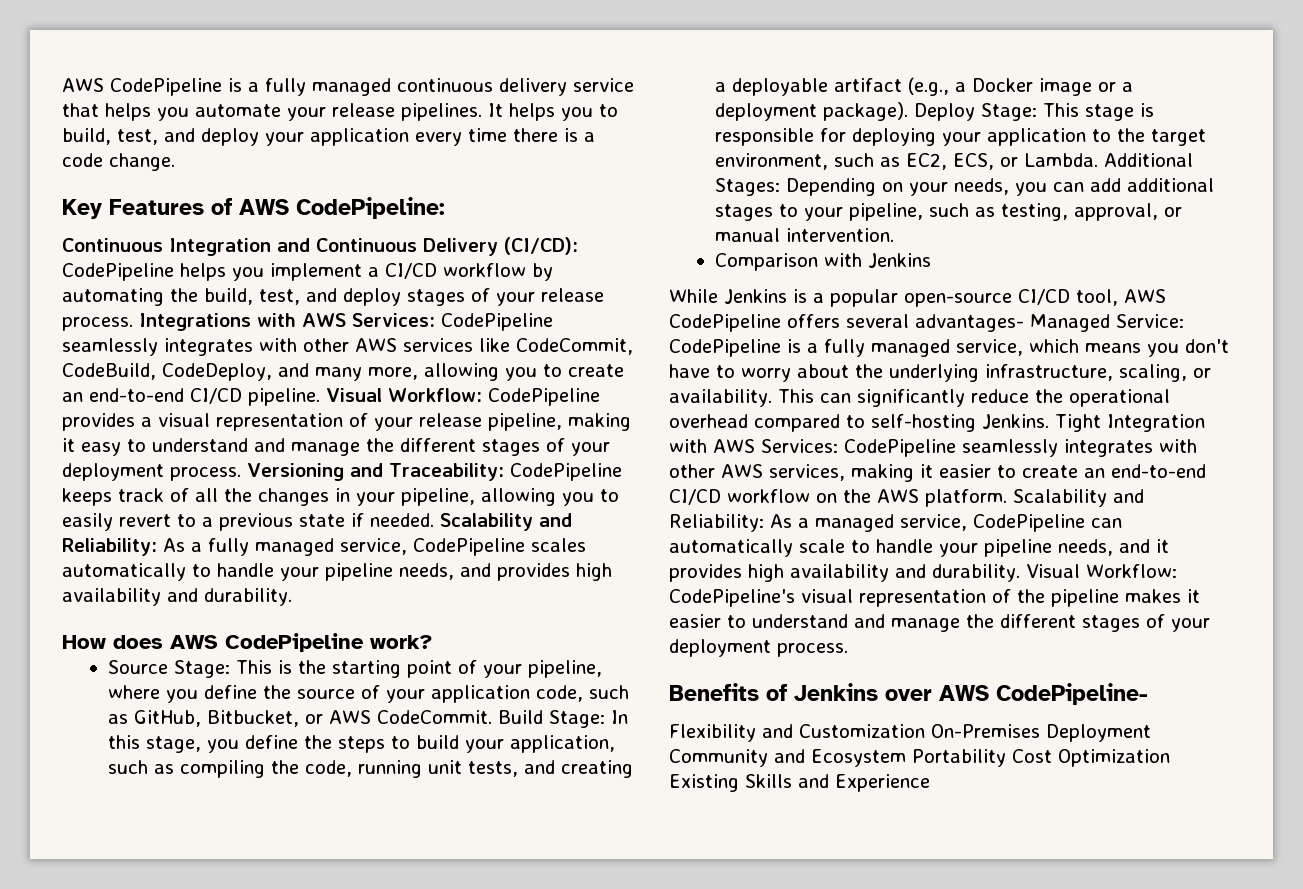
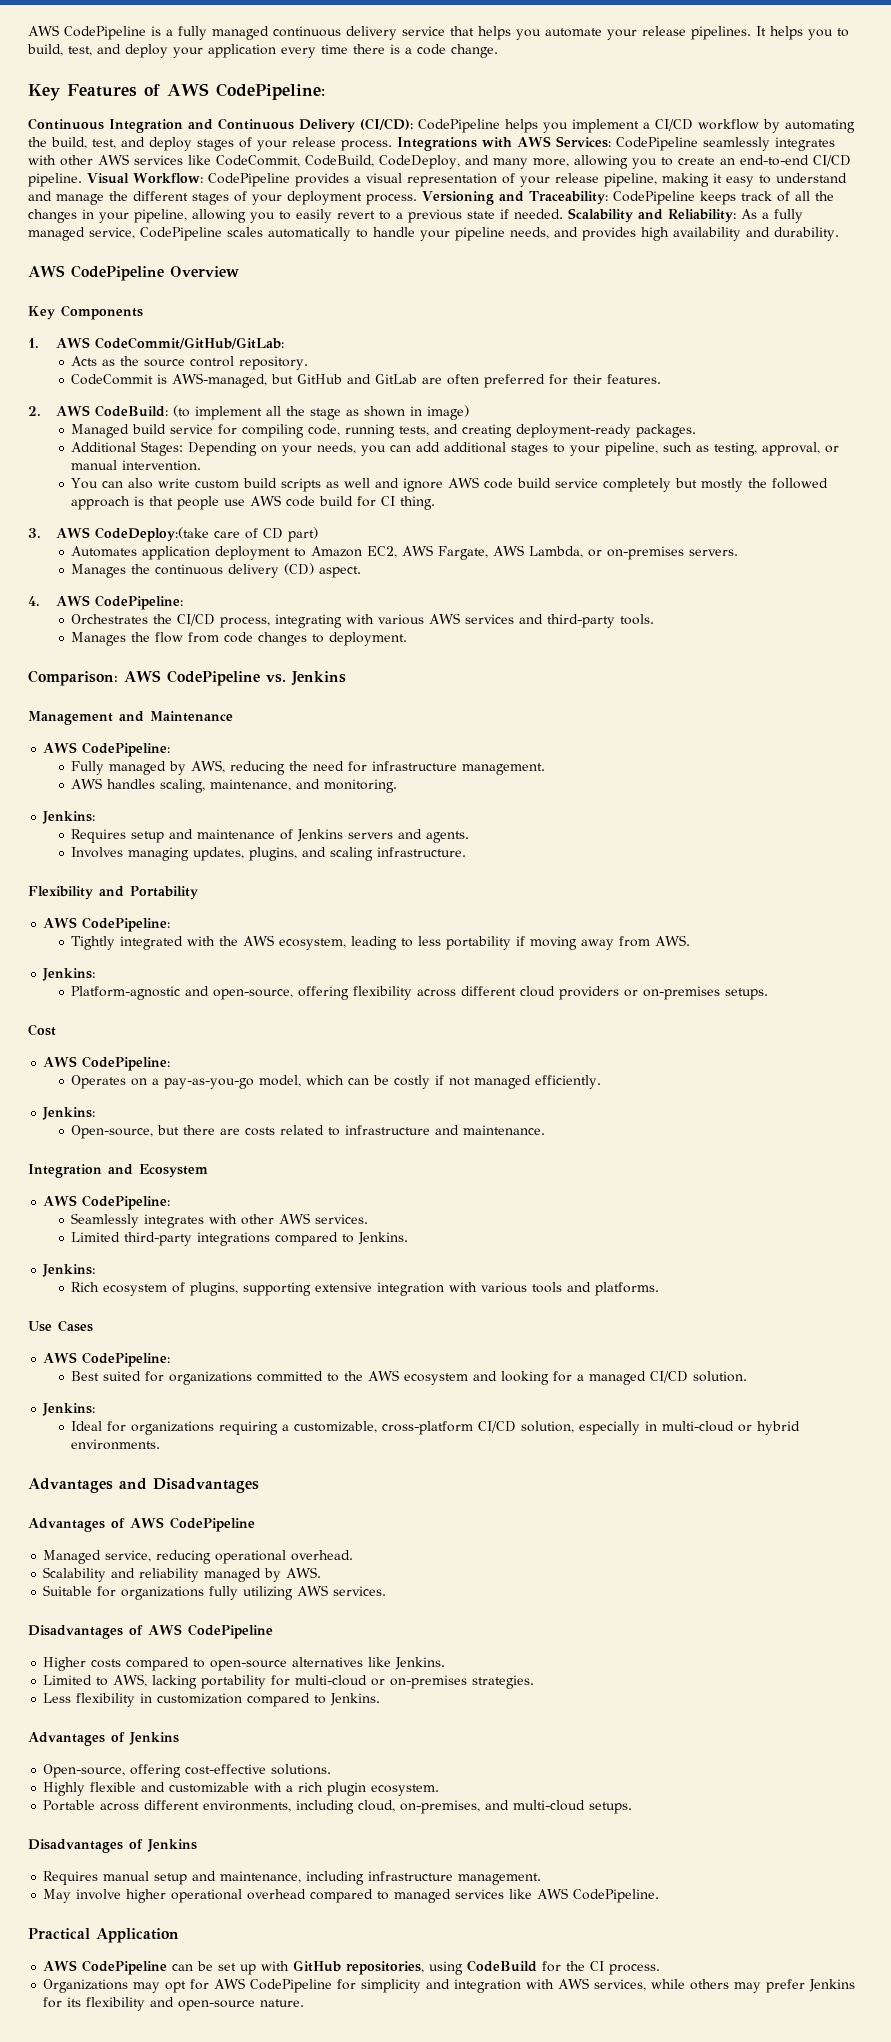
[62,633,433,652] [108,660,603,678] [108,685,630,703] [108,710,629,728] [108,735,616,753] [108,760,300,778] How does AWS CodePipeline work? // Source Stage: This is the starting point of your pipeline, where you define the source of your application code, such as GitHub, Bitbucket, or AWS CodeCommit. Build Stage: In this stage, you define the steps to build your application, such as compiling the -> [28,265,239,281] [28,305,143,320] [28,337,284,349] [71,356,309,370] [71,373,662,388] [28,405,469,420] [71,424,305,438] AWS CodePipeline Overview // Key Components // 1. AWS CodeCommit/GitHub/GitLab: // Acts as the source control repository. // CodeCommit is AWS-managed, but GitHub and GitLab are often preferred for their features. // 2. AWS CodeBuild: (to implement all the stage as shown in image) // Managed build service for compiling
[428,760,463,774] unit -> (396, 431) none
[715,77,1134,96] [715,102,1155,121] [715,128,1207,146] [715,153,1099,170] a deployable artifact (e.g., a Docker image or a deployment package). Deploy Stage: This stage is responsible for deploying your application to the target environment, such as EC2, ECS, or Lambda. -> [516,424,697,438] deployment-ready packages. //
[715,253,932,271] [669,289,1166,307] [669,314,1184,332] [669,339,1229,357] [669,364,1211,382] [669,389,1170,407] [669,414,1205,432] [669,439,1197,457] [669,464,1206,482] [669,489,1144,507] [669,514,1122,532] [669,539,1169,557] [669,564,1177,582] [669,589,1200,607] [669,614,1210,632] [669,639,848,657] [669,683,1148,705] [669,724,1151,742] [669,749,1170,767] [669,774,930,792] Comparison with Jenkins // While Jenkins is a popular open-source CI/CD tool, AWS CodePipeline offers several advantages- Managed Service: CodePipeline is a fully managed service, which means you don't have to worry about the underlying infrastructure, scaling, or availability. This can significantly reduce the operational overhead compared to self-hosting Jenkins. Tight Integration with AWS Services: CodePipeline seamlessly integrates with other AWS services, making it easier to create an end-to-end CI/CD workflow on the AWS platform. Scalability and Reliability: As a managed service, CodePipeline can automatically scale to handle your pipeline needs, and it provides high availability and durability. Visual Workflow: CodePipeline's visual representation of the pipeline makes it easier to understand and manage the different stages of your deployment process. // Benefits of Jenkins over AWS CodePipeline- // Flexibility and Customization On-Premises Deployment Community and Ecosystem Portability Cost Optimization Existing Skills and Experience -> [71,477,829,492] [71,495,436,510] [28,527,318,542] [71,545,739,560] [71,563,362,578] [28,595,183,610] [71,613,655,628] [71,632,408,646] [28,670,346,686] [28,711,233,725] [43,742,171,757] [71,760,546,775] [71,778,398,793] [42,811,96,824] [71,829,470,843] [71,847,467,861] [28,886,198,900] [43,917,171,932] [71,935,691,950] [42,968,96,981] [71,986,769,1000] [28,1024,56,1036] [43,1056,171,1071] [71,1075,602,1089] [42,1107,96,1120] [71,1125,546,1139] [28,1164,208,1178] [43,1195,171,1210] [71,1213,369,1228] [71,1232,409,1246] [42,1264,96,1277] [71,1282,660,1296] [28,1320,93,1332] [43,1352,171,1367] [71,1370,748,1385] [42,1403,96,1416] [71,1421,801,1435] [71,1439,161,1450] [28,1478,259,1493] [28,1517,255,1532] [43,1550,354,1564] [43,1567,322,1582] [43,1585,387,1600] [28,1624,273,1639] [43,1657,446,1671] [43,1674,535,1689] [43,1693,381,1707] [28,1732,179,1746] [43,1764,332,1778] [43,1782,440,1796] [43,1800,633,1814] [28,1839,197,1853] [43,1871,542,1885] [43,1888,660,1903] [28,1928,179,1943] [43,1960,661,1975] [43,1978,856,1993] [43,1997,305,2011] You can also write custom build scripts as well and ignore AWS code build service completely but mostly the followed approach is that people use AWS code build for CI thing. // 3. AWS CodeDeploy:(take care of CD part) // Automates application deployment to Amazon EC2, AWS Fargate, AWS Lambda, or on-premises servers. // Manages the continuous delivery (CD) aspect. // 4. AWS CodePipeline: // Orchestrates the CI/CD process, integrating with various AWS services and third-party tools. // Manages the flow from code changes to deployment. // Comparison: AWS CodePipeline vs. Jenkins // Management and Maintenance // AWS CodePipeline: // Fully managed by AWS, reducing the need for infrastructure management. // AWS handles scaling, maintenance, and monitoring. // Jenkins: // Requires setup and maintenance of Jenkins servers and agents. // Involves managing updates, plugins, and scaling infrastructure. // Flexibility and Portability // AWS CodePipeline: // Tightly integrated with the AWS ecosystem, leading to less portability if moving away from AWS. // Jenkins: // Platform-agnostic and open-source, offering flexibility across different cloud providers or on-premises setups. // Cost // AWS CodePipeline: // Operates on a pay-as-you-go model, which can be costly if not managed efficiently. // Jenkins: // Open-source, but there are costs related to infrastructure and maintenance. // Integration and Ecosystem // AWS CodePipeline: // Seamlessly integrates with other AWS services. // Limited third-party integrations compared to Jenkins. // Jenkins: // Rich ecosystem of plugins, supporting extensive integration with various tools and platforms. // Use Cases // AWS CodePipeline: // Best suited for organizations committed to the AWS ecosystem and looking for a managed CI/CD solution. // Jenkins: // Ideal for organizations requiring a customizable, cross-platform CI/CD solution, especially in multi-cloud or hybrid environments. // Advantages and Disadvantages // Advantages of AWS CodePipeline // Managed service, reducing operational overhead. // Scalability and reliability managed by AWS. // Suitable for organizations fully utilizing AWS services. // Disadvantages of AWS CodePipeline // Higher costs compared to open-source alternatives like Jenkins. // Limited to AWS, lacking portability for multi-cloud or on-premises strategies. // Less flexibility in customization compared to Jenkins. // Advantages of Jenkins // Open-source, offering cost-effective solutions. // Highly flexible and customizable with a rich plugin ecosystem. // Portable across different environments, including cloud, on-premises, and multi-cloud setups. // Disadvantages of Jenkins // Requires manual setup and maintenance, including infrastructure management. // May involve higher operational overhead compared to managed services like AWS CodePipeline. // Practical Application // AWS CodePipeline can be set up with GitHub repositories, using CodeBuild for the CI process. // Organizations may opt for AWS CodePipeline for simplicity and integration with AWS services, while others may prefer Jenkins for its flexibility and open-source nature.

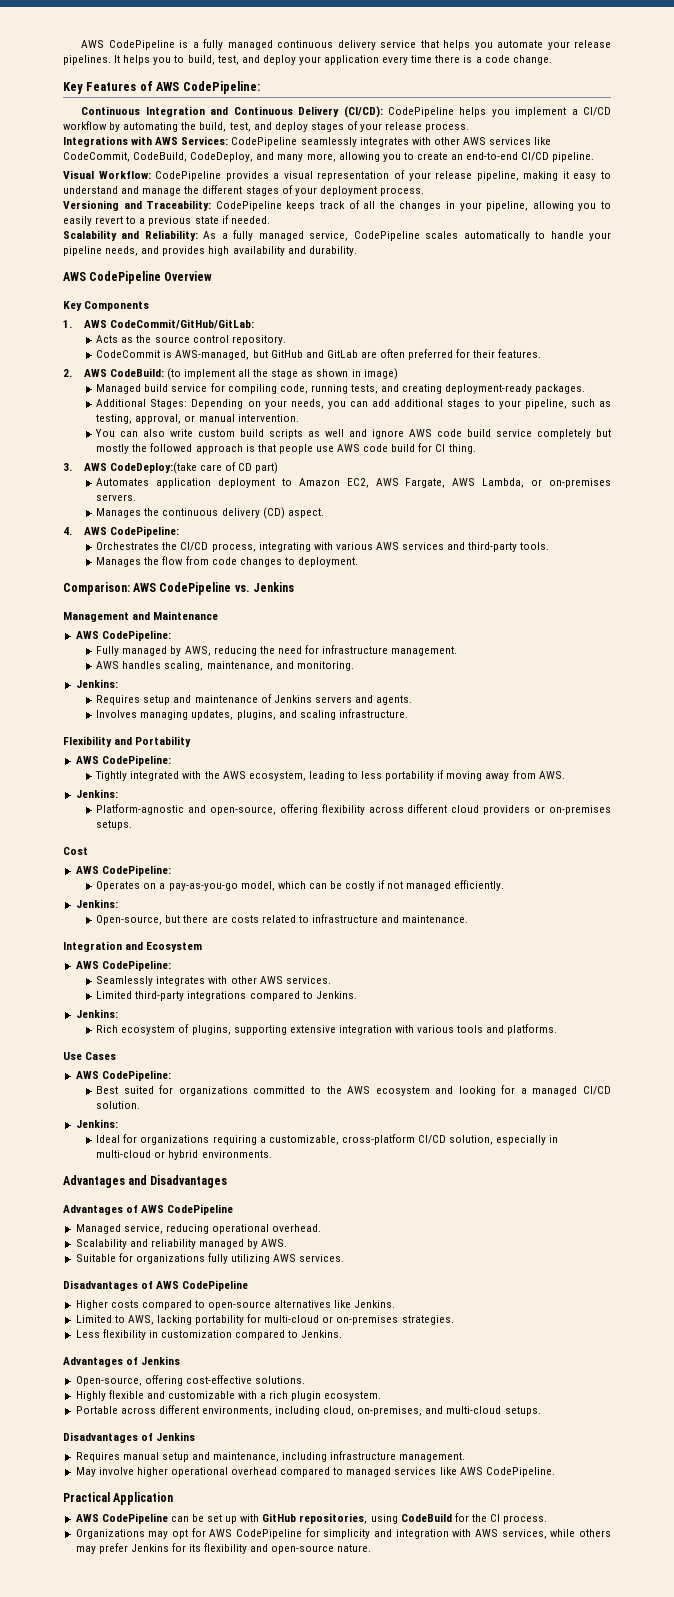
(392, 145) none -> (470, 127) //
(82, 180) none -> (595, 157) //
(417, 199) none -> (424, 191) //
(563, 214) none -> (270, 220) //

